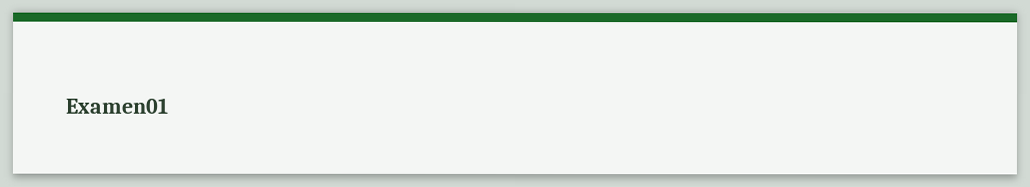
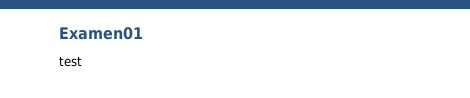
(168, 105) none -> [59,56,82,67] // test

